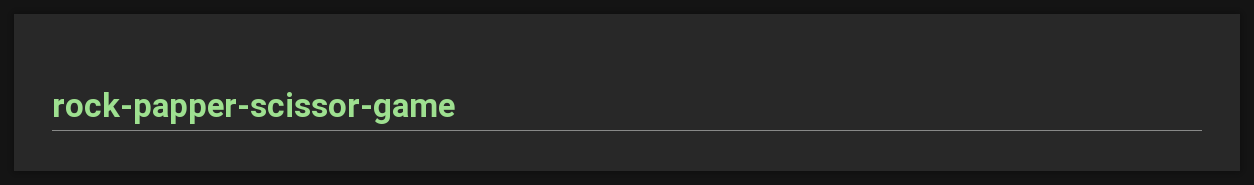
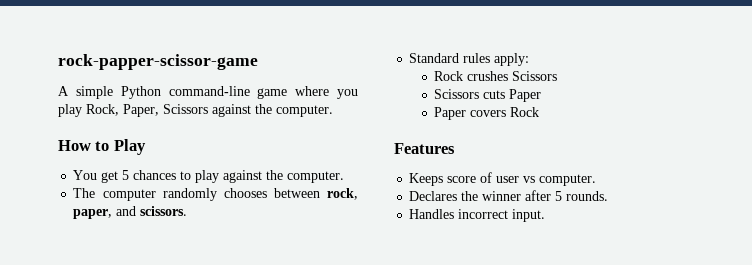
(455, 108) none -> [58,86,358,99] [58,104,333,117] [58,139,146,155] [73,170,345,183] [73,188,358,201] [73,206,188,219] [409,53,530,66] [434,71,558,81] [434,89,542,102] [434,107,540,120] [394,143,455,154] [409,172,597,186] [409,190,609,201] [409,209,546,222] // A simple Python command-line game where you play Rock, Paper, Scissors against the computer. // How to Play // You get 5 chances to play against the computer. // The computer randomly chooses between rock, paper, and scissors. // Standard rules apply: // Rock crushes Scissors // Scissors cuts Paper // Paper covers Rock // Features // Keeps score of user vs computer. // Declares the winner after 5 rounds. // Handles incorrect input.

